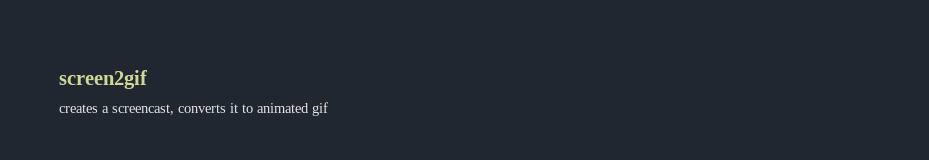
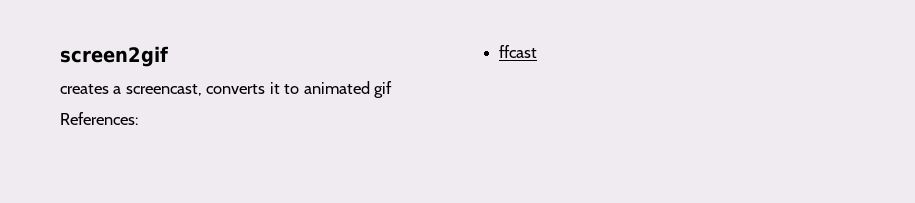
(328, 109) none -> [60,112,138,125] [499,45,538,58] // References: // ffcast

